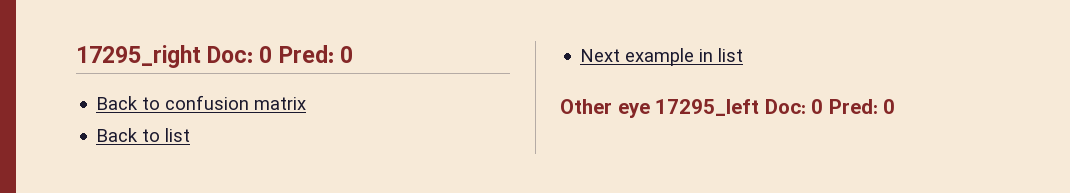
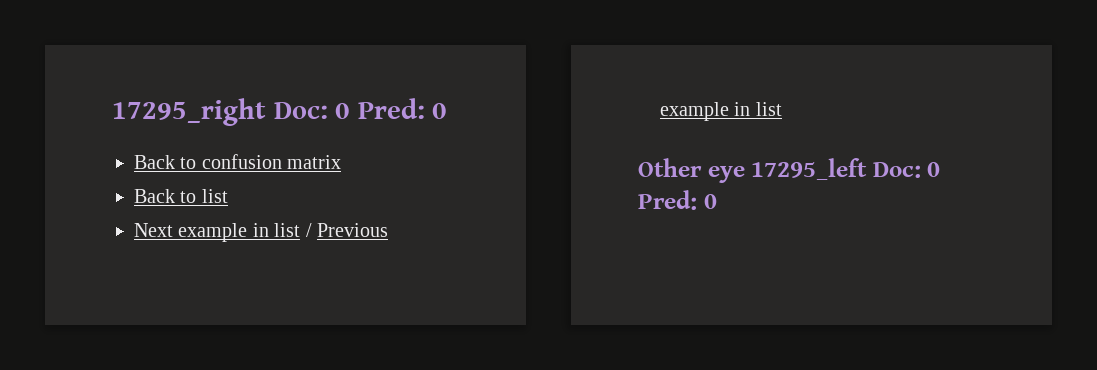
(744, 55) none -> [305,223,388,237] [660,102,782,121] / Previous example in list

